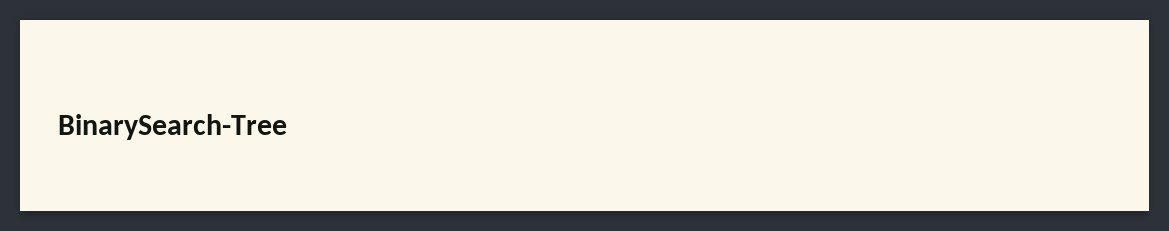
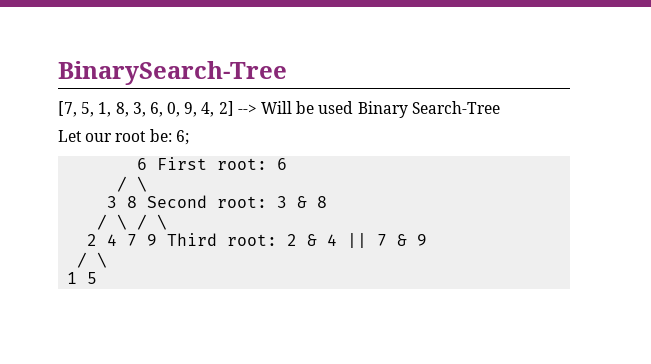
(287, 127) none -> [58,101,500,118] [58,129,189,145] [137,157,288,170] [117,176,148,192] [107,195,328,208] [97,214,168,230] [87,233,428,248] [77,252,108,268] [67,272,98,284] // [7, 5, 1, 8, 3, 6, 0, 9, 4, 2] --> Will be used Binary Search-Tree // Let our root be: 6; // 6 First root: 6 // / \ // 3 8 Second root: 3 & 8 // / \ / \ // 2 4 7 9 Third root: 2 & 4 || 7 & 9 // / \ // 1 5

